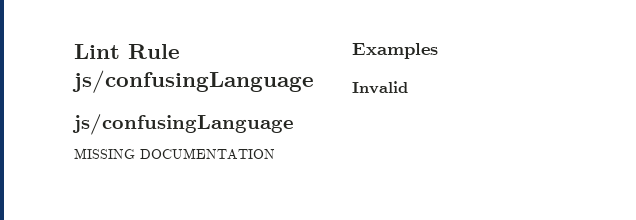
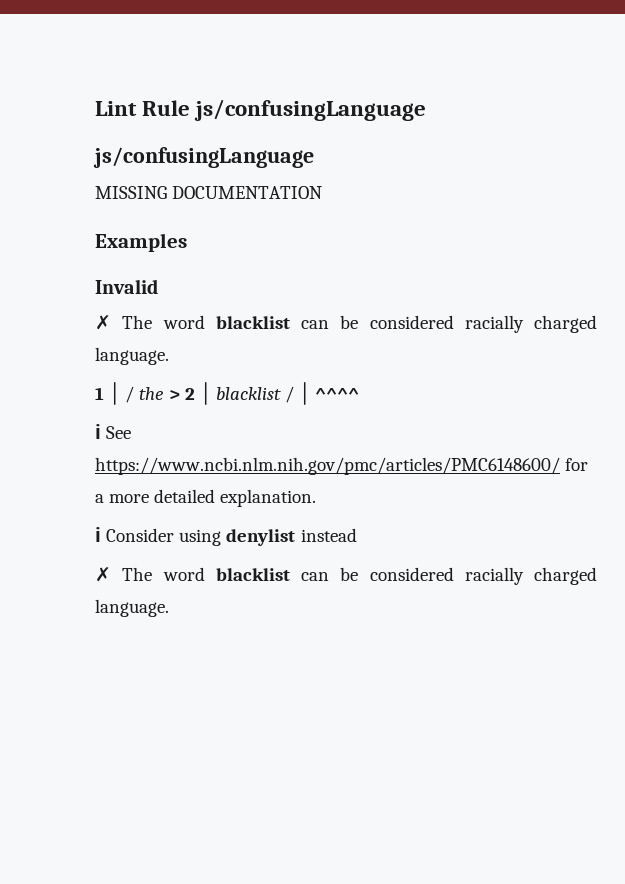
(408, 87) none -> [95,315,597,333] [95,347,169,365] [95,382,360,405] [95,424,132,439] [95,457,589,475] [95,489,317,507] [95,527,357,546] [95,567,597,585] [95,599,169,617] // ✗ The word blacklist can be considered racially charged language. // 1 │ / the > 2 │ blacklist / │ ^^^^ // ℹ See https://www.ncbi.nlm.nih.gov/pmc/articles/PMC6148600/ for a more detailed explanation. // ℹ Consider using denylist instead // ✗ The word blacklist can be considered racially charged language.

